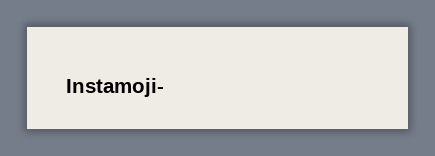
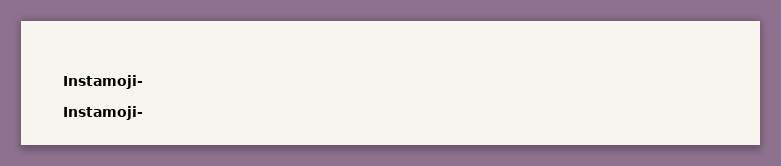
[66,78,164,97] Instamoji- -> [63,75,143,89] [63,106,143,120] Instamoji- // Instamoji-

